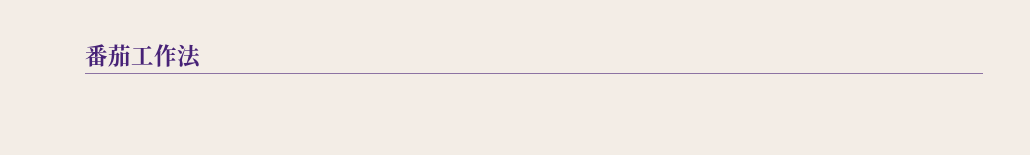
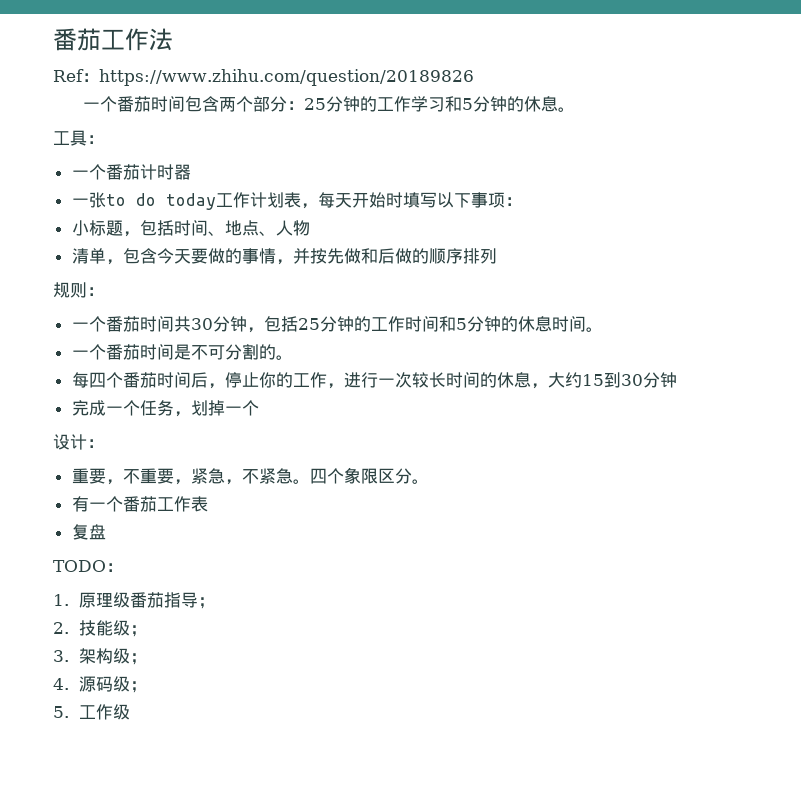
(202, 56) none -> [53,69,474,86] [82,96,575,112] [53,130,104,146] [71,164,191,180] [71,192,522,210] [71,220,310,237] [71,248,497,265] [53,282,104,298] [71,316,603,333] [71,344,293,360] [71,372,677,389] [71,400,259,417] [53,434,104,450] [71,467,429,485] [71,496,208,512] [71,524,106,540] [53,560,123,572] [53,592,216,609] [53,620,148,637] [53,648,148,665] [53,676,148,693] [53,704,131,720] // Ref：https://www.zhihu.com/question/20189826 // 一个番茄时间包含两个部分：25分钟的工作学习和5分钟的休息。 // 工具： // 一个番茄计时器 // 一张to do today工作计划表，每天开始时填写以下事项： // 小标题，包括时间、地点、人物 // 清单，包含今天要做的事情，并按先做和后做的顺序排列 // 规则： // 一个番茄时间共30分钟，包括25分钟的工作时间和5分钟的休息时间。 // 一个番茄时间是不可分割的。 // 每四个番茄时间后，停止你的工作，进行一次较长时间的休息，大约15到30分钟 // 完成一个任务，划掉一个 // 设计： // 重要，不重要，紧急，不紧急。四个象限区分。 // 有一个番茄工作表 // 复盘 // TODO： // 1.原理级番茄指导； // 2.技能级； // 3.架构级； // 4.源码级； // 5.工作级

